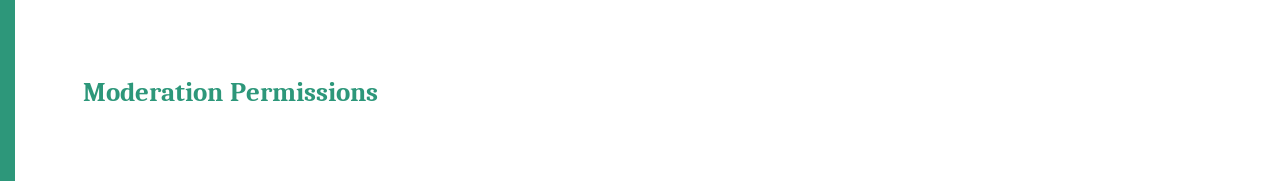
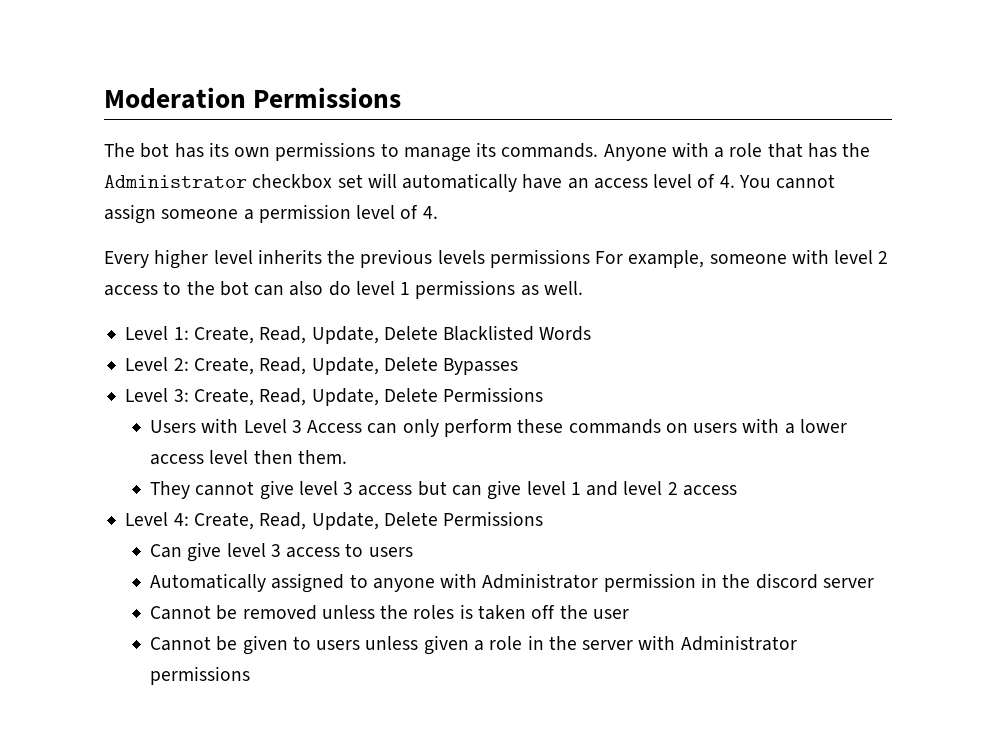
(379, 91) none -> [104,142,871,162] [104,173,836,192] [104,204,438,224] [104,249,889,269] [104,280,583,299] [125,325,592,344] [125,357,519,375] [125,387,544,406] [150,418,847,437] [150,450,347,465] [150,480,737,500] [125,511,544,530] [150,542,413,562] [150,573,874,593] [150,604,629,620] [150,635,797,655] [150,666,251,685] // The bot has its own permissions to manage its commands. Anyone with a role that has the Administrator checkbox set will automatically have an access level of 4. You cannot assign someone a permission level of 4. // Every higher level inherits the previous levels permissions For example, someone with level 2 access to the bot can also do level 1 permissions as well. // Level 1: Create, Read, Update, Delete Blacklisted Words // Level 2: Create, Read, Update, Delete Bypasses // Level 3: Create, Read, Update, Delete Permissions // Users with Level 3 Access can only perform these commands on users with a lower access level then them. // They cannot give level 3 access but can give level 1 and level 2 access // Level 4: Create, Read, Update, Delete Permissions // Can give level 3 access to users // Automatically assigned to anyone with Administrator permission in the discord server // Cannot be removed unless the roles is taken off the user // Cannot be given to users unless given a role in the server with Administrator permissions

